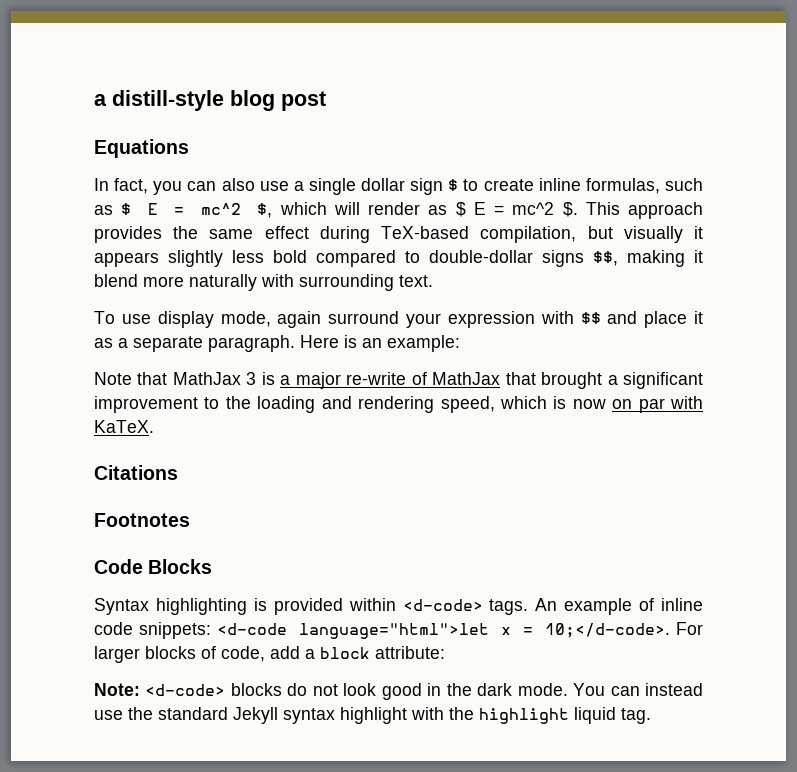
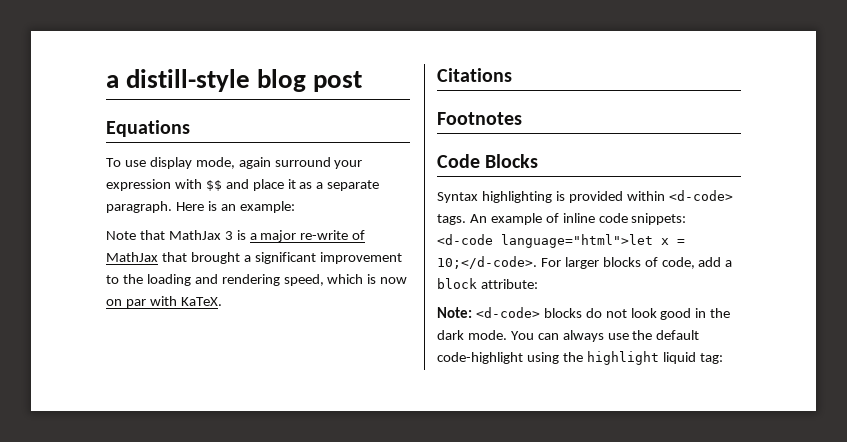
[94,178,703,195] [94,202,703,219] [94,226,703,243] [94,250,703,267] [94,274,433,291] // In fact, you can also use a single dollar sign $ to create inline formulas, such as $ E = mc^2 $, which will render as $ E = mc^2 $. This approach provides the same effect during TeX-based compilation, but visually it appears slightly less bold compared to double-dollar signs $$, making it blend more naturally with surrounding text. -> (190, 128) none
[644,683,703,696] instead -> [562,330,604,342] always
[158,707,444,724] standard Jekyll syntax highlight with -> [656,330,700,340] [437,352,559,364] default code-highlight using
[621,708,651,724] tag. -> [699,353,723,364] tag:

